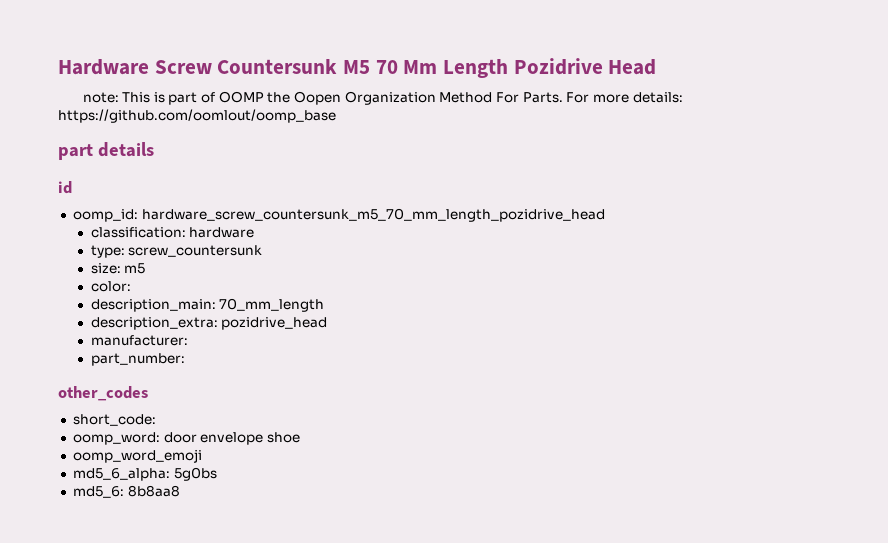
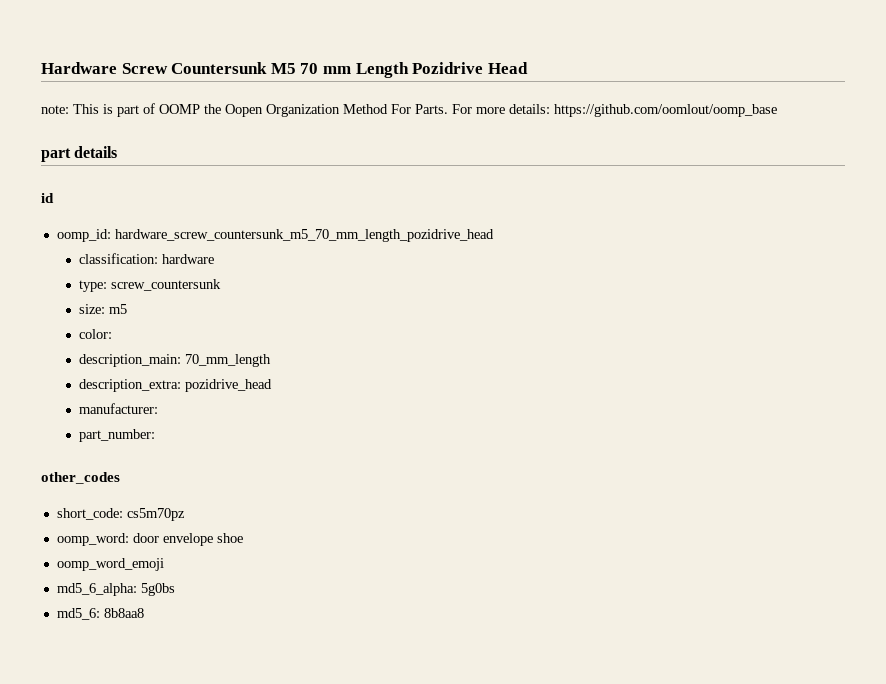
[403,60,438,74] Mm -> [322,66,351,74] mm
(156, 420) none -> [126,508,185,521] cs5m70pz

